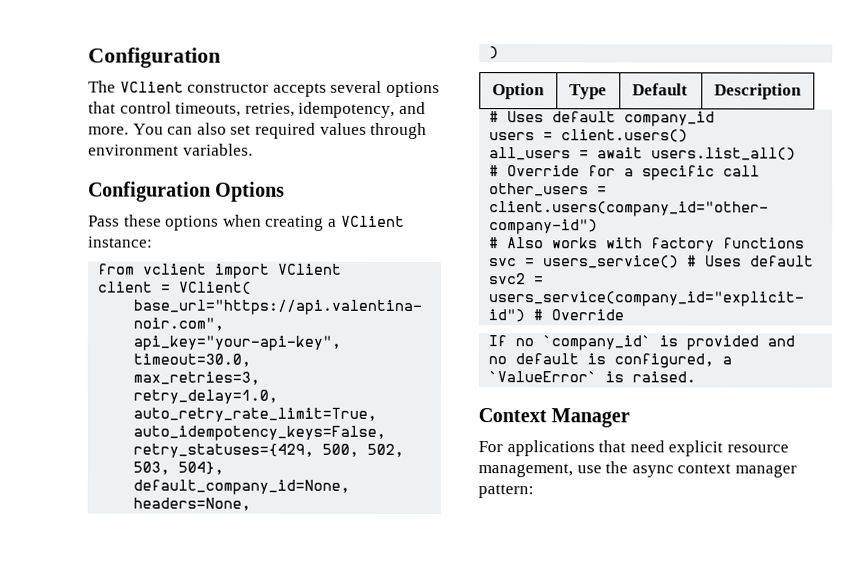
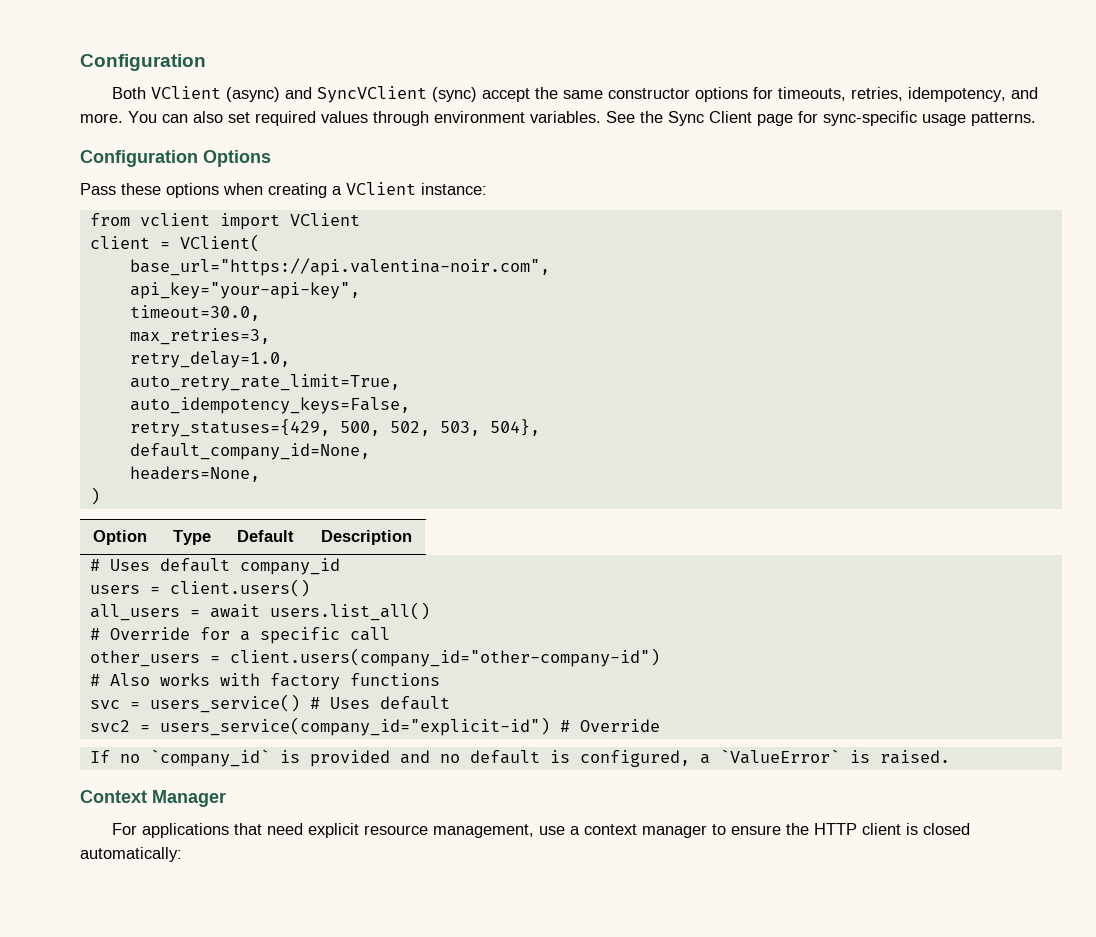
[88,80,440,98] [88,101,172,114] The VClient constructor accepts several options that control -> [111,86,773,103] Both VClient (async) and SyncVClient (sync) accept the same constructor options for
(253, 149) none -> [606,111,1036,126] See the Sync Client page for sync-specific usage patterns.
[605,461,797,478] [478,484,534,499] the async context manager pattern: -> [569,823,970,838] [80,847,182,862] a context manager to ensure the HTTP client is closed automatically:

